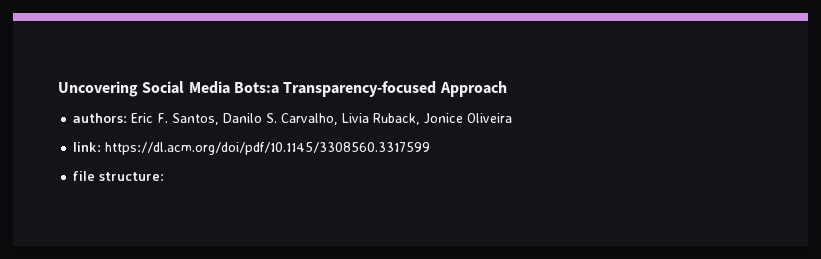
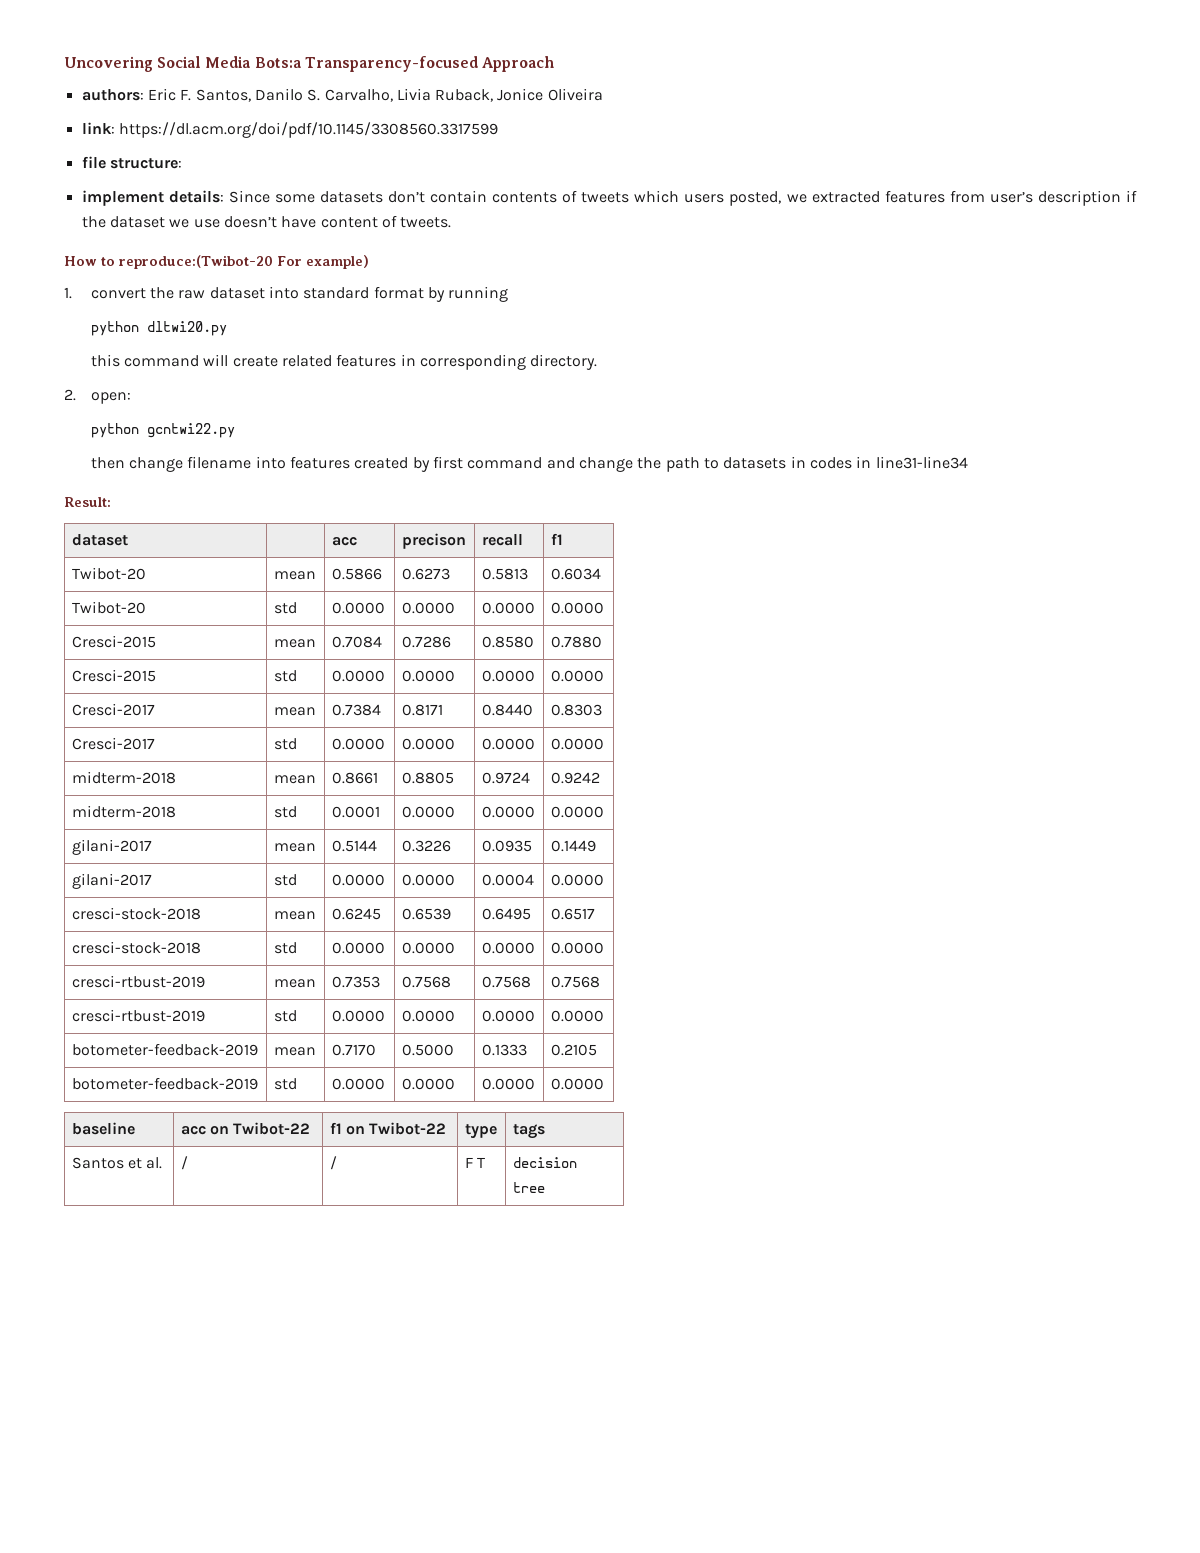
(165, 176) none -> [81,190,1138,206] [81,215,452,228] [64,255,369,269] [64,286,509,302] [90,321,227,336] [90,354,598,370] [64,389,131,404] [90,423,235,438] [90,456,968,472] [64,497,111,507] [71,534,128,546] [331,537,357,546] [401,533,466,549] [481,534,523,546] [550,533,563,545] [71,567,146,580] [273,571,316,580] [331,568,382,580] [401,568,450,580] [481,568,528,580] [550,568,601,580] [71,601,146,614] [273,602,297,614] [331,602,385,614] [401,602,455,614] [481,602,535,614] [550,602,604,614] [71,635,156,648] [273,639,316,648] [331,636,382,648] [401,636,451,648] [481,636,534,648] [550,636,602,648] [71,669,156,682] [273,670,297,682] [331,670,385,682] [401,670,455,682] [481,670,535,682] [550,670,604,682] [71,703,155,716] [273,707,316,716] [331,704,381,716] [401,704,443,716] [481,704,533,716] [550,704,602,716] [71,737,155,750] [273,738,297,750] [331,738,385,750] [401,738,455,750] [481,738,535,750] [550,738,604,750] [71,771,176,784] [273,775,316,784] [331,772,378,784] [401,772,454,784] [481,772,530,784] [550,772,600,784] [71,805,176,818] [273,806,297,818] [331,806,380,818] [401,806,455,818] [481,806,535,818] [550,806,604,818] [71,839,152,855] [273,843,316,852] [331,840,377,852] [401,840,451,852] [481,840,532,852] [550,840,596,852] [71,873,152,889] [273,874,297,886] [331,874,385,886] [401,874,455,886] [481,874,534,886] [550,874,604,886] [71,907,201,920] [273,911,316,920] [331,908,381,920] [401,908,451,920] [481,908,531,920] [550,908,595,920] [71,941,201,954] [273,942,297,954] [331,942,385,954] [401,942,455,954] [481,942,535,954] [550,942,604,954] [71,975,205,988] [273,979,316,988] [331,976,380,988] [401,976,451,988] [481,976,531,988] [550,976,600,988] [71,1009,205,1022] [273,1010,297,1022] [331,1010,385,1022] [401,1010,455,1022] [481,1010,535,1022] [550,1010,604,1022] [71,1043,258,1056] [273,1047,316,1056] [331,1044,376,1056] [401,1044,454,1056] [481,1044,527,1056] [550,1044,597,1056] [71,1077,258,1090] [273,1078,297,1090] [331,1078,385,1090] [401,1078,455,1090] [481,1078,535,1090] [550,1078,604,1090] [71,1122,135,1135] [180,1122,311,1135] [329,1122,447,1135] [464,1124,497,1139] [512,1124,545,1139] [71,1157,163,1169] [180,1156,188,1170] [329,1156,337,1170] [464,1157,485,1168] [512,1157,577,1168] [512,1182,545,1193] // implement details: Since some datasets don’t contain contents of tweets which users posted, we extracted features from user’s description if the dataset we use doesn’t have content of tweets. // How to reproduce:(Twibot-20 For example) // 1. convert the raw dataset into standard format by running // python dltwi20.py // this command will create related features in corresponding directory. // 2. open: // python gcntwi22.py // then change filename into features created by first command and change the path to datasets in codes in line31-line34 // Result: // dataset | | acc | precison | recall | f1 // Twibot-20 | mean | 0.5866 | 0.6273 | 0.5813 | 0.6034 // Twibot-20 | std | 0.0000 | 0.0000 | 0.0000 | 0.0000 // Cresci-2015 | mean | 0.7084 | 0.7286 | 0.8580 | 0.7880 // Cresci-2015 | std | 0.0000 | 0.0000 | 0.0000 | 0.0000 // Cresci-2017 | mean | 0.7384 | 0.8171 | 0.8440 | 0.8303 // Cresci-2017 | std | 0.0000 | 0.0000 | 0.0000 | 0.0000 // midterm-2018 | mean | 0.8661 | 0.8805 | 0.9724 | 0.9242 // midterm-2018 | std | 0.0001 | 0.0000 | 0.0000 | 0.0000 // gilani-2017 | mean | 0.5144 | 0.3226 | 0.0935 | 0.1449 // gilani-2017 | std | 0.0000 | 0.0000 | 0.0004 | 0.0000 // cresci-stock-2018 | mean | 0.6245 | 0.6539 | 0.6495 | 0.6517 // cresci-stock-2018 | std | 0.0000 | 0.0000 | 0.0000 | 0.0000 // cresci-rtbust-2019 | mean | 0.7353 | 0.7568 | 0.7568 | 0.7568 // cresci-rtbust-2019 | std | 0.0000 | 0.0000 | 0.0000 | 0.0000 // botometer-feedback-2019 | mean | 0.7170 | 0.5000 | 0.1333 | 0.2105 // botometer-feedback-2019 | std | 0.0000 | 0.0000 | 0.0000 | 0.0000 // baseline | acc on Twibot-22 | f1 on Twibot-22 | type | tags // Santos et al. | / | / | F T | decision tree

